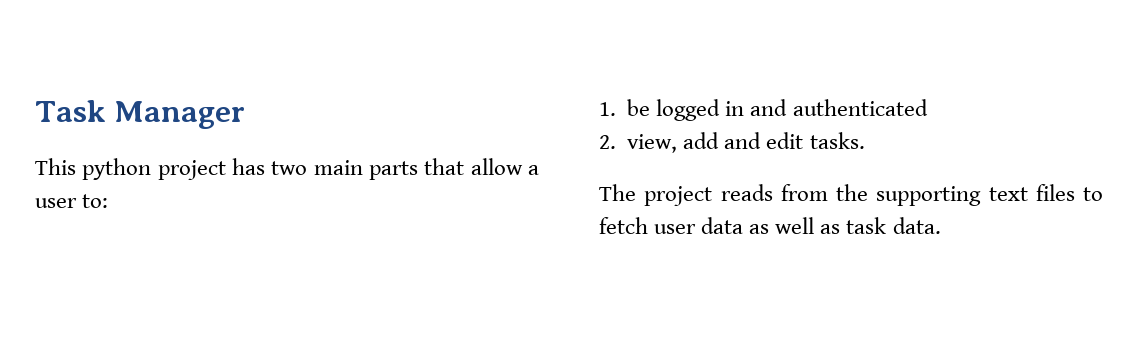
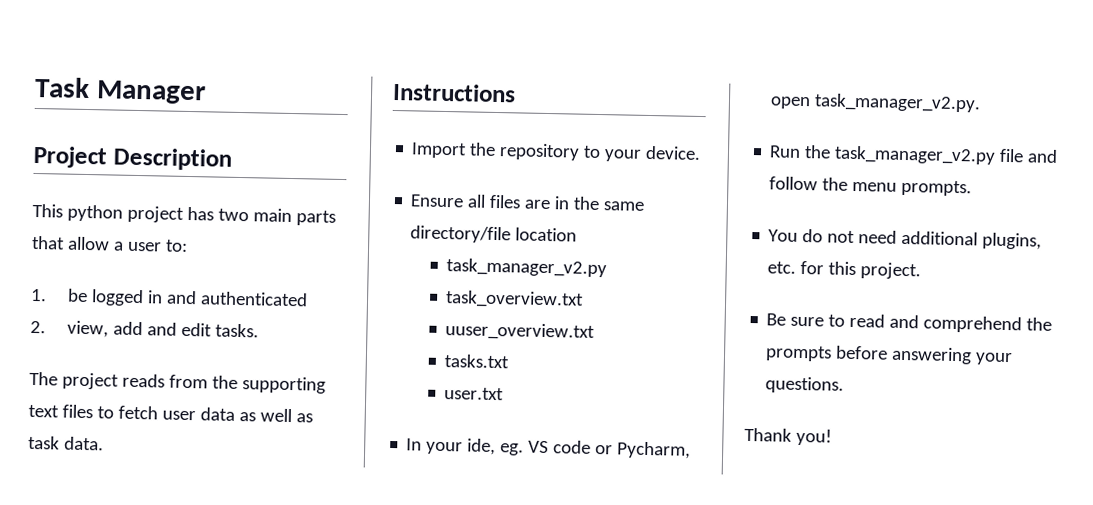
(246, 115) none -> [33,145,232,171] // Project Description
(941, 225) none -> [392,82,516,103] [411,142,702,162] [410,194,646,211] [410,225,578,244] [446,258,608,278] [445,290,585,309] [445,322,596,341] [444,354,510,369] [444,387,505,401] [406,438,692,459] [770,93,982,113] [769,145,1059,165] [769,176,973,197] [768,228,1043,250] [767,260,922,280] [766,313,1053,334] [765,345,1014,366] [765,376,845,394] [744,427,832,446] // Instructions // Import the repository to your device. // Ensure all files are in the same directory/file location // task_manager_v2.py // task_overview.txt // uuser_overview.txt // tasks.txt // user.txt // In your ide, eg. VS code or Pycharm, open task_manager_v2.py. // Run the task_manager_v2.py file and follow the menu prompts. // You do not need additional plugins, etc. for this project. // Be sure to read and comprehend the prompts before answering your questions. // Thank you!

